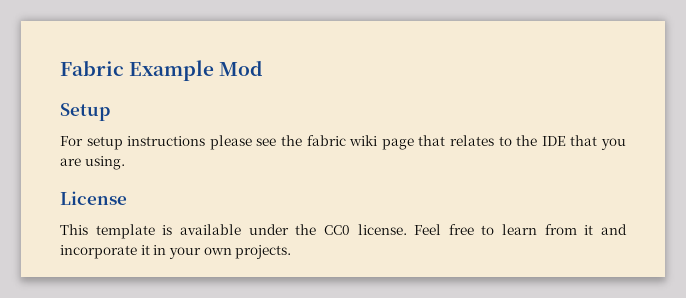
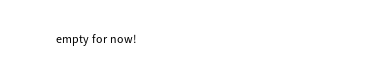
[60,60,264,81] [60,103,110,121] [60,135,627,150] [60,156,125,170] [60,191,127,205] [60,224,627,239] [60,245,292,259] Fabric Example Mod // Setup // For setup instructions please see the fabric wiki page that relates to the IDE that you are using. // License // This template is available under the CC0 license. Feel free to learn from it and incorporate it in your own projects. -> [56,34,137,46] empty for now!

